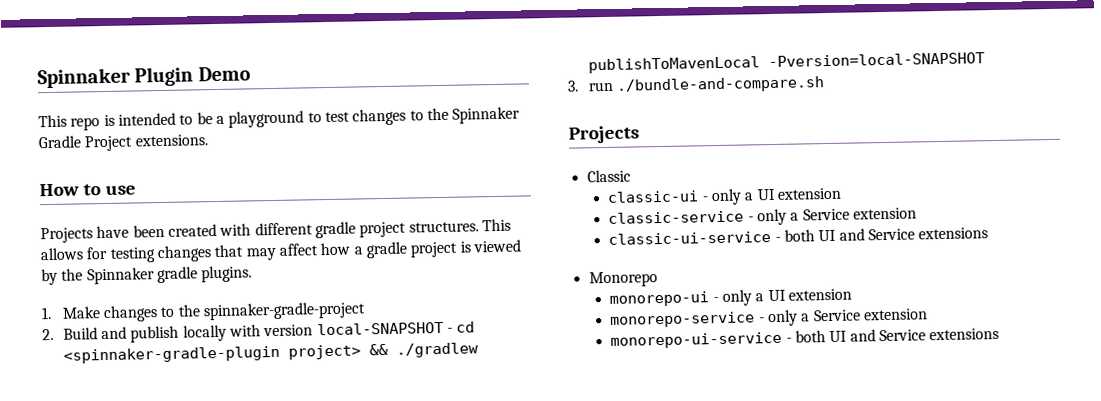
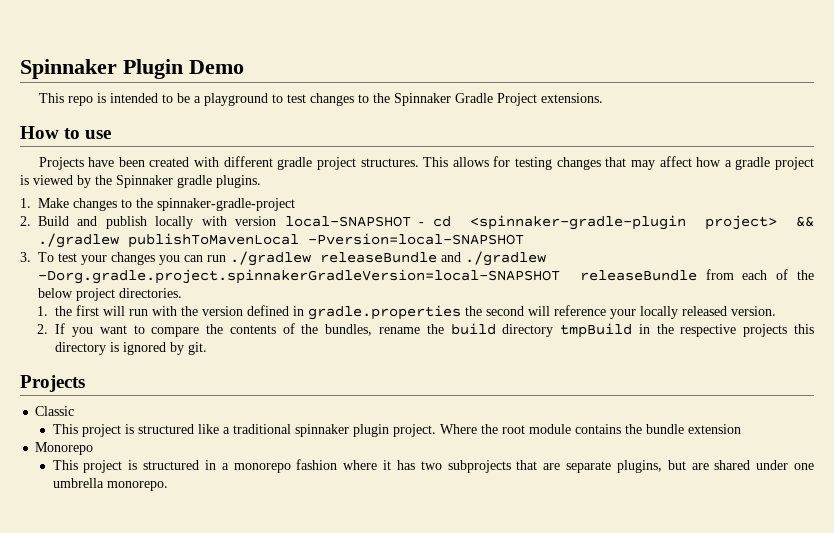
[587,76,826,94] [568,125,639,144] [586,169,631,183] [607,187,842,206] [608,207,917,226] [608,227,989,245] [588,271,658,288] [609,288,852,307] [610,308,928,328] [610,327,1000,349] run ./bundle-and-compare.sh // Projects // Classic // classic-ui - only a UI extension // classic-service - only a Service extension // classic-ui-service - both UI and Service extensions // Monorepo // monorepo-ui - only a UI extension // monorepo-service - only a Service extension // monorepo-ui-service - both UI and Service extensions -> [38,251,546,266] [38,269,814,284] [38,288,182,301] [37,305,777,320] [37,323,815,338] [55,342,208,355] [20,375,85,392] [35,406,75,416] [52,424,741,437] [35,442,94,455] [52,459,815,473] [52,478,168,491] To test your changes you can run ./gradlew releaseBundle and ./gradlew -Dorg.gradle.project.spinnakerGradleVersion=local-SNAPSHOT releaseBundle from each of the below project directories. // 1. the first will run with the version defined in gradle.properties the second will reference your locally released version. // 2. If you want to compare the contents of the bundles, rename the build directory tmpBuild in the respective projects this directory is ignored by git. // Projects // Classic // This project is structured like a traditional spinnaker plugin project. Where the root module contains the bundle extension // Monorepo // This project is structured in a monorepo fashion where it has two subprojects that are separate plugins, but are shared under one umbrella monorepo.

